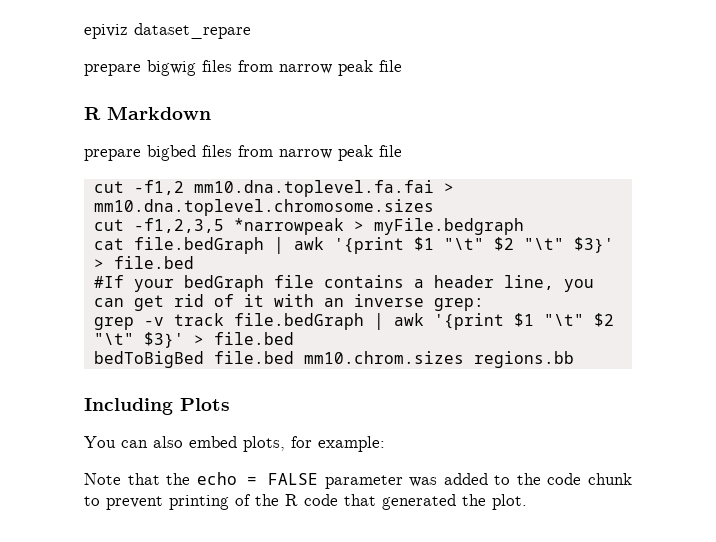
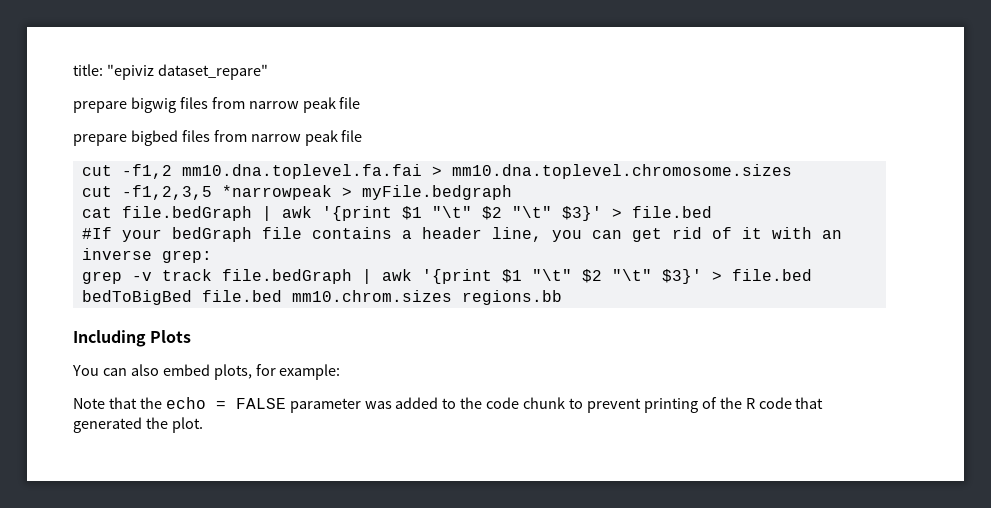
[84,23,251,39] epiviz dataset_repare -> [73,64,268,80] title: "epiviz dataset_repare"
[84,106,211,120] // R Markdown -> (361, 103) none

